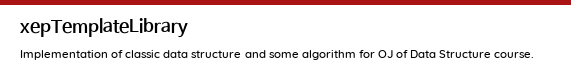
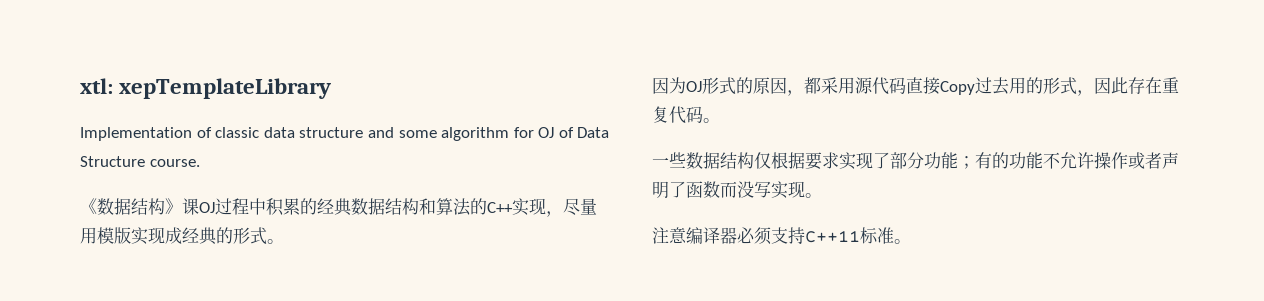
(20, 28) none -> [80,78,113,94] xtl:
(535, 55) none -> [80,198,597,217] [80,227,284,245] [652,77,1179,96] [652,106,720,124] [652,152,1179,170] [652,181,822,199] [652,227,911,245] // 《数据结构》课OJ过程中积累的经典数据结构和算法的C++实现，尽量用模版实现成经典的形式。 // 因为OJ形式的原因，都采用源代码直接Copy过去用的形式，因此存在重复代码。 // 一些数据结构仅根据要求实现了部分功能；有的功能不允许操作或者声明了函数而没写实现。 // 注意编译器必须支持C++11标准。

